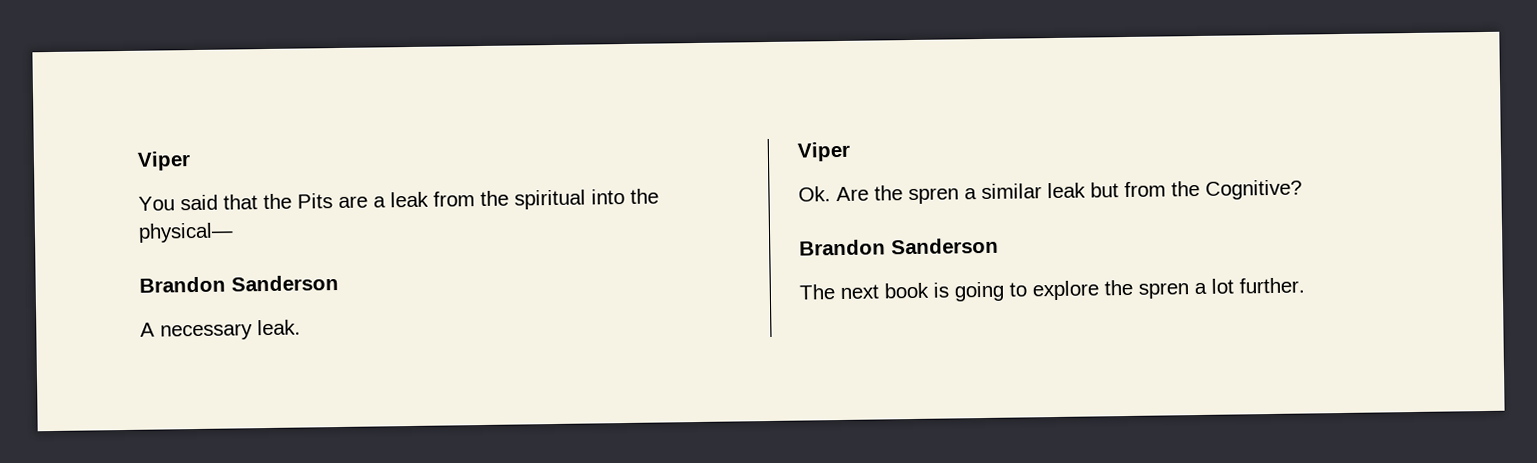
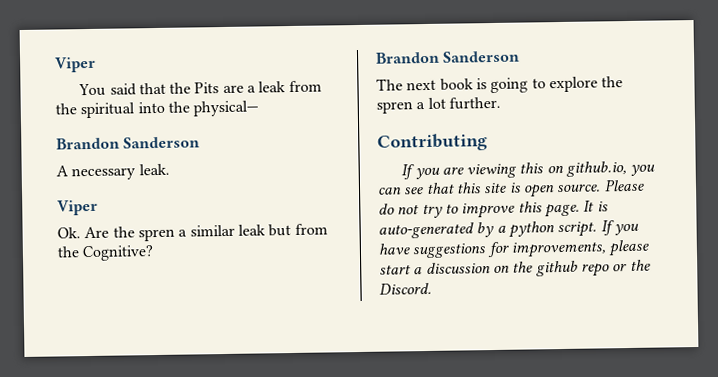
(1305, 285) none -> [377,133,488,152] [401,161,656,180] [377,178,645,198] [378,200,609,219] [378,220,639,239] [378,239,651,259] [379,259,651,277] [379,282,432,295] // Contributing // If you are viewing this on github.io, you can see that this site is open source. Please do not try to improve this page. It is auto-generated by a python script. If you have suggestions for improvements, please start a discussion on the github repo or the Discord.

